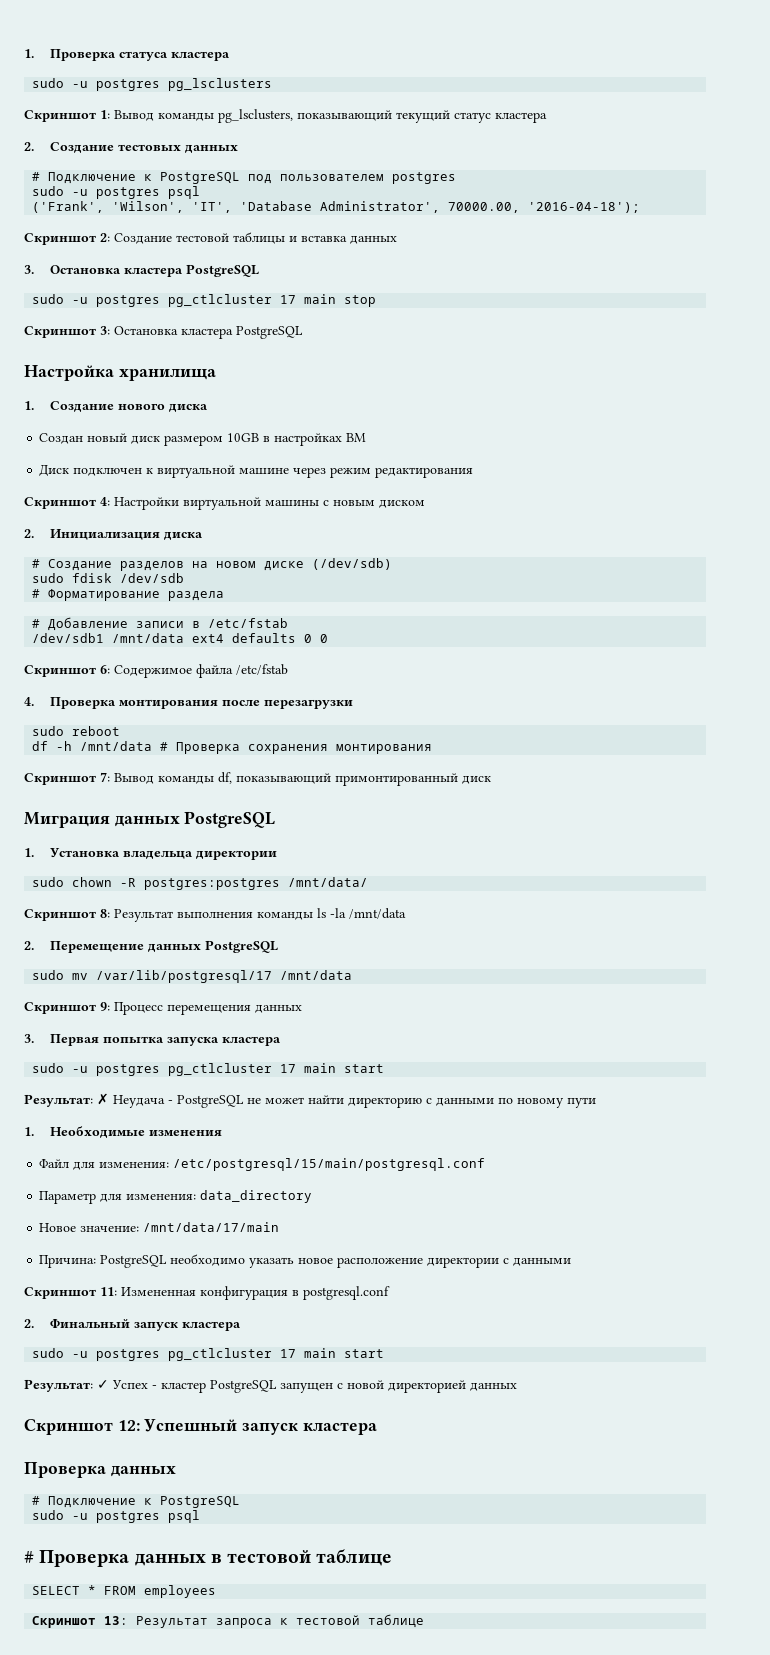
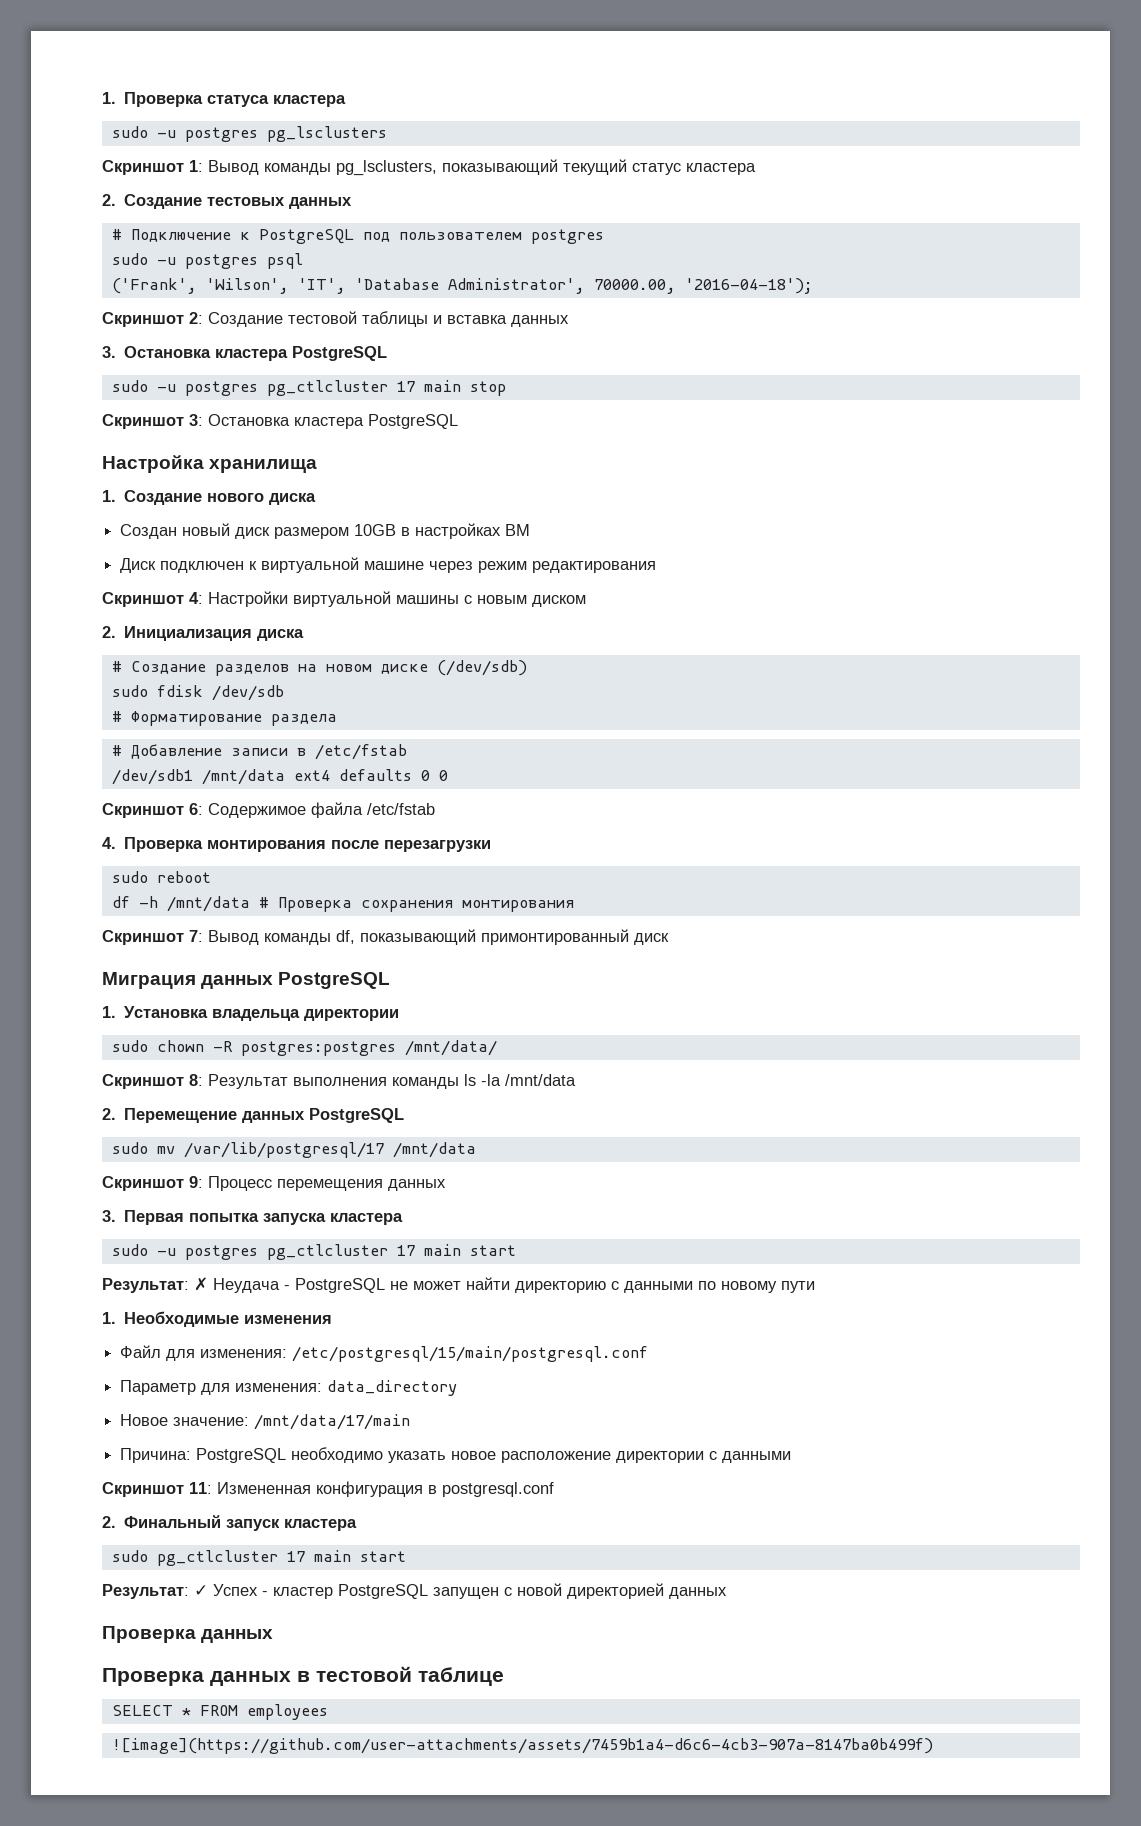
[72,1349,161,1361] -u postgres -> (148, 1556) none
[24,1419,377,1435] [24,1462,176,1478] [32,1496,241,1508] [32,1510,201,1523] [24,1551,34,1563] Скриншот 12: Успешный запуск кластера // Проверка данных // # Подключение к PostgreSQL // sudo -u postgres psql // # -> [102,1626,274,1643] Проверка данных //
[32,1614,425,1628] Скриншот 13: Результат запроса к тестовой таблице -> [111,1738,933,1754] ![image](https://github.com/user-attachments/assets/7459b1a4-d6c6-4cb3-907a-8147ba0b499f)

